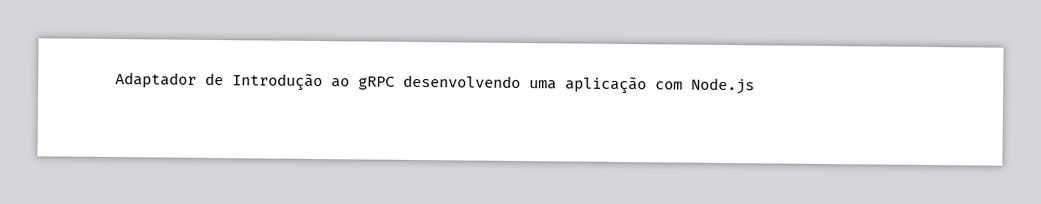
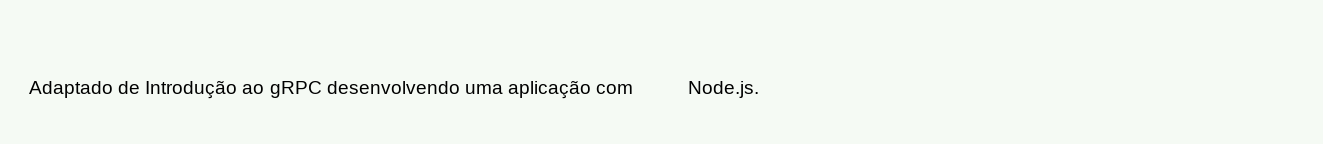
[115,72,197,89] Adaptador -> [29,81,113,98] Adaptado
[691,77,755,95] Node.js -> [688,81,759,98] Node.js.

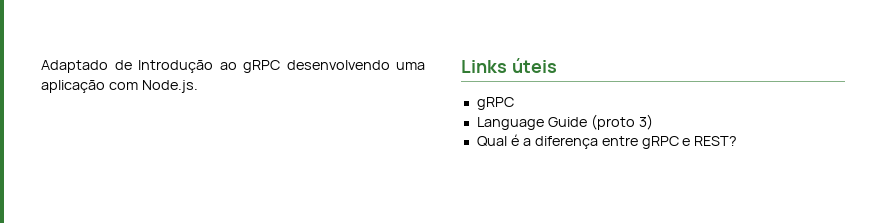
(759, 89) none -> [461,58,557,73] [476,97,514,110] [476,114,653,130] [476,134,738,149] // Links úteis // gRPC // Language Guide (proto 3) // Qual é a diferença entre gRPC e REST?

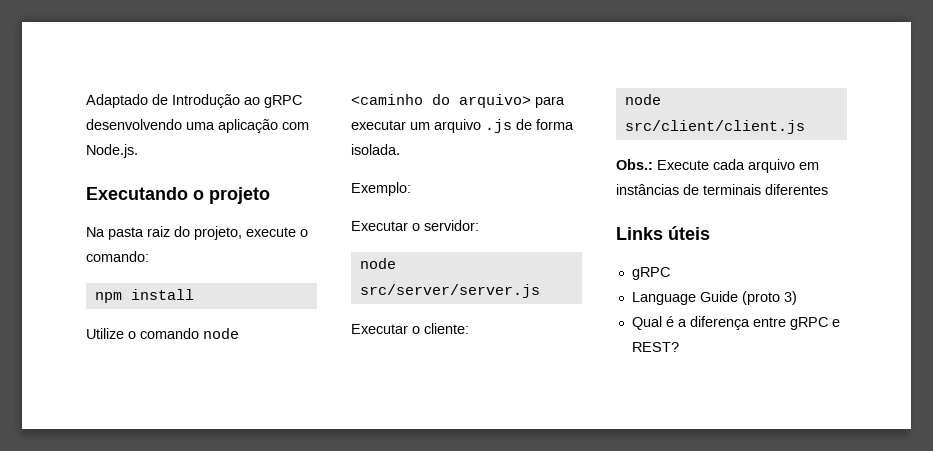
(198, 86) none -> [86,187,270,204] [86,226,308,240] [86,251,149,262] [94,289,194,303] [86,328,239,339] [351,94,565,108] [351,119,574,133] [351,144,400,155] [351,182,411,196] [351,220,479,231] [359,258,396,269] [359,284,540,298] [351,323,469,334] [624,94,661,105] [624,120,805,134] [616,159,819,173] [616,184,828,195] // Executando o projeto // Na pasta raiz do projeto, execute o comando: // npm install // Utilize o comando node <caminho do arquivo> para executar um arquivo .js de forma isolada. // Exemplo: // Executar o servidor: // node src/server/server.js // Executar o cliente: // node src/client/client.js // Obs.: Execute cada arquivo em instâncias de terminais diferentes

